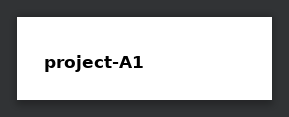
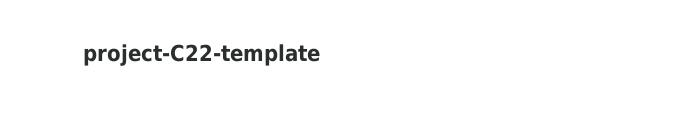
[44,55,144,72] project-A1 -> [83,44,320,66] project-C22-template

